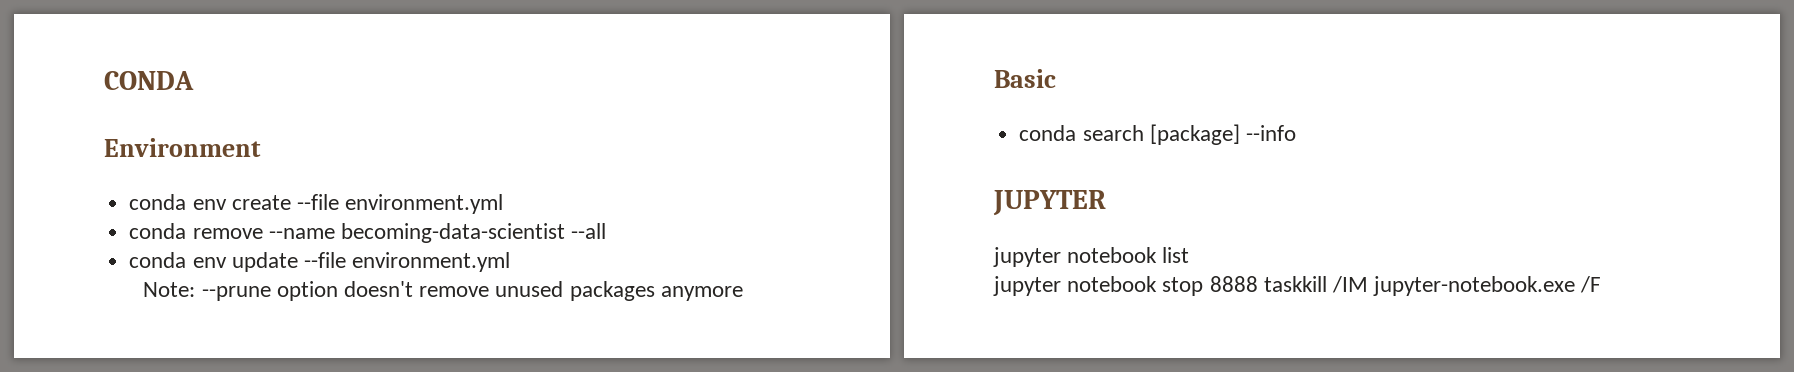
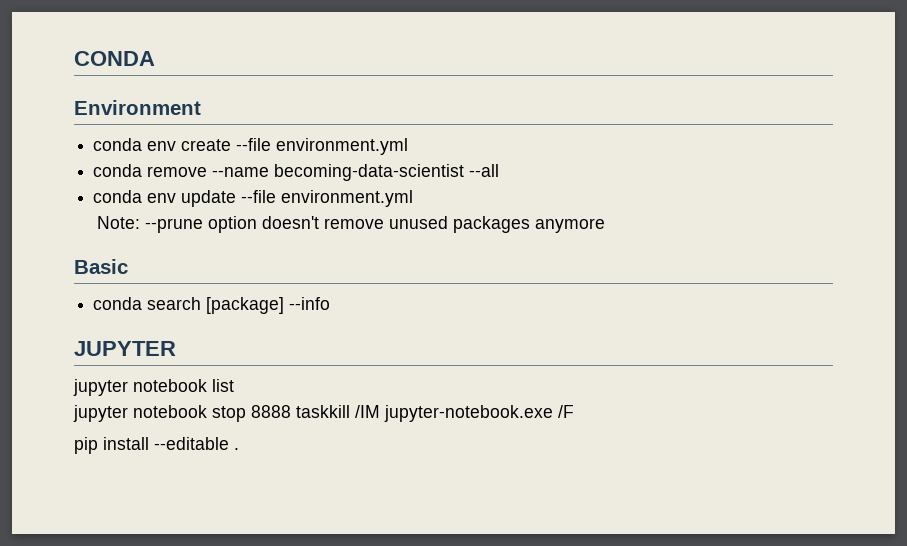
(1602, 284) none -> [74,437,239,454] // pip install --editable .

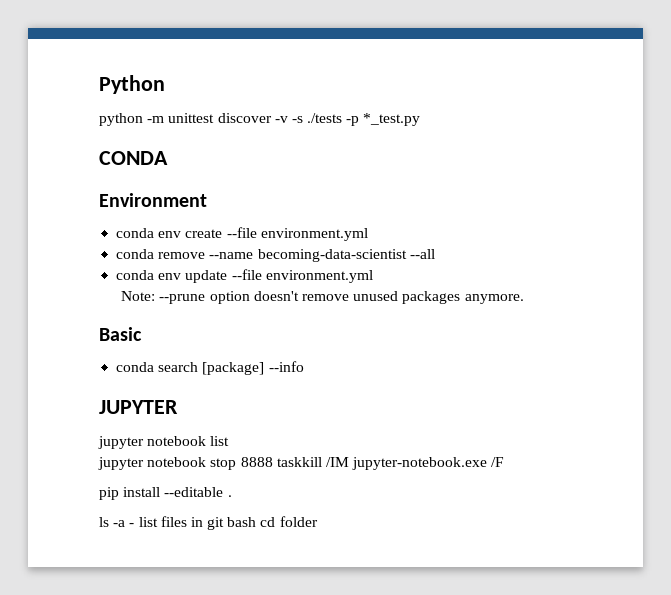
(74, 58) none -> [99,75,165,94] [99,113,421,126] Python // python -m unittest discover -v -s ./tests -p *_test.py //
[534,218,605,233] anymore -> [464,294,524,304] anymore.
(239, 449) none -> [99,516,318,530] // ls -a - list files in git bash cd folder

